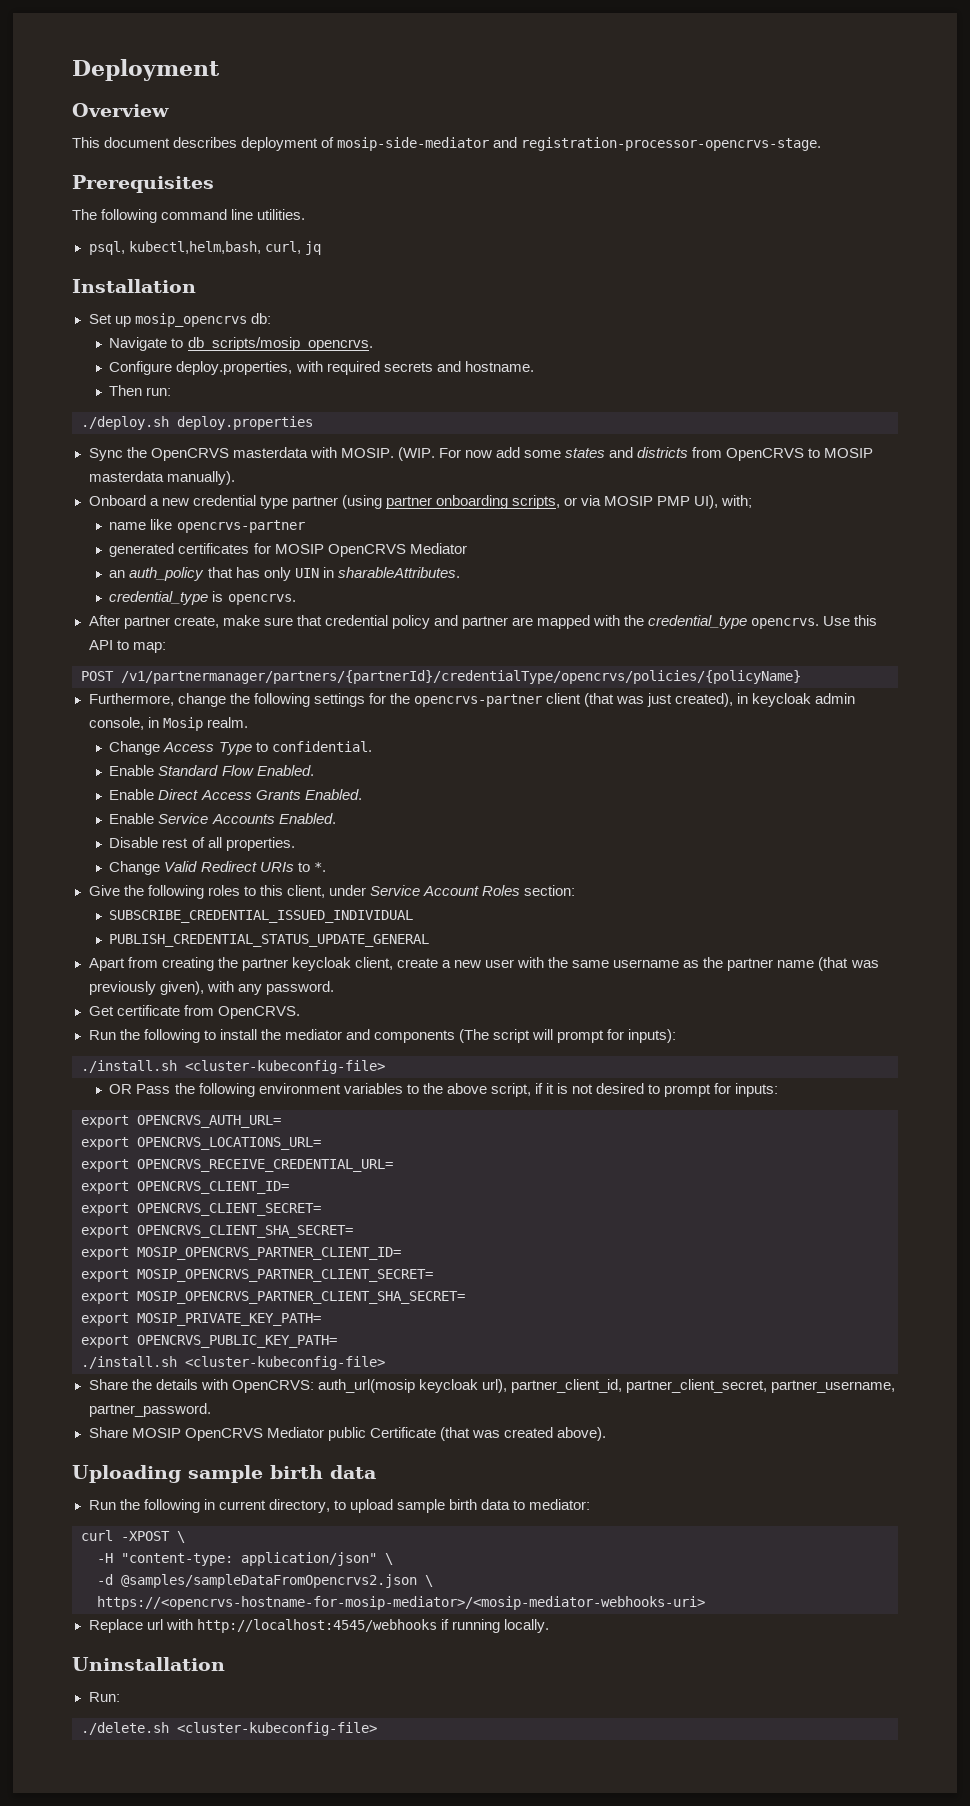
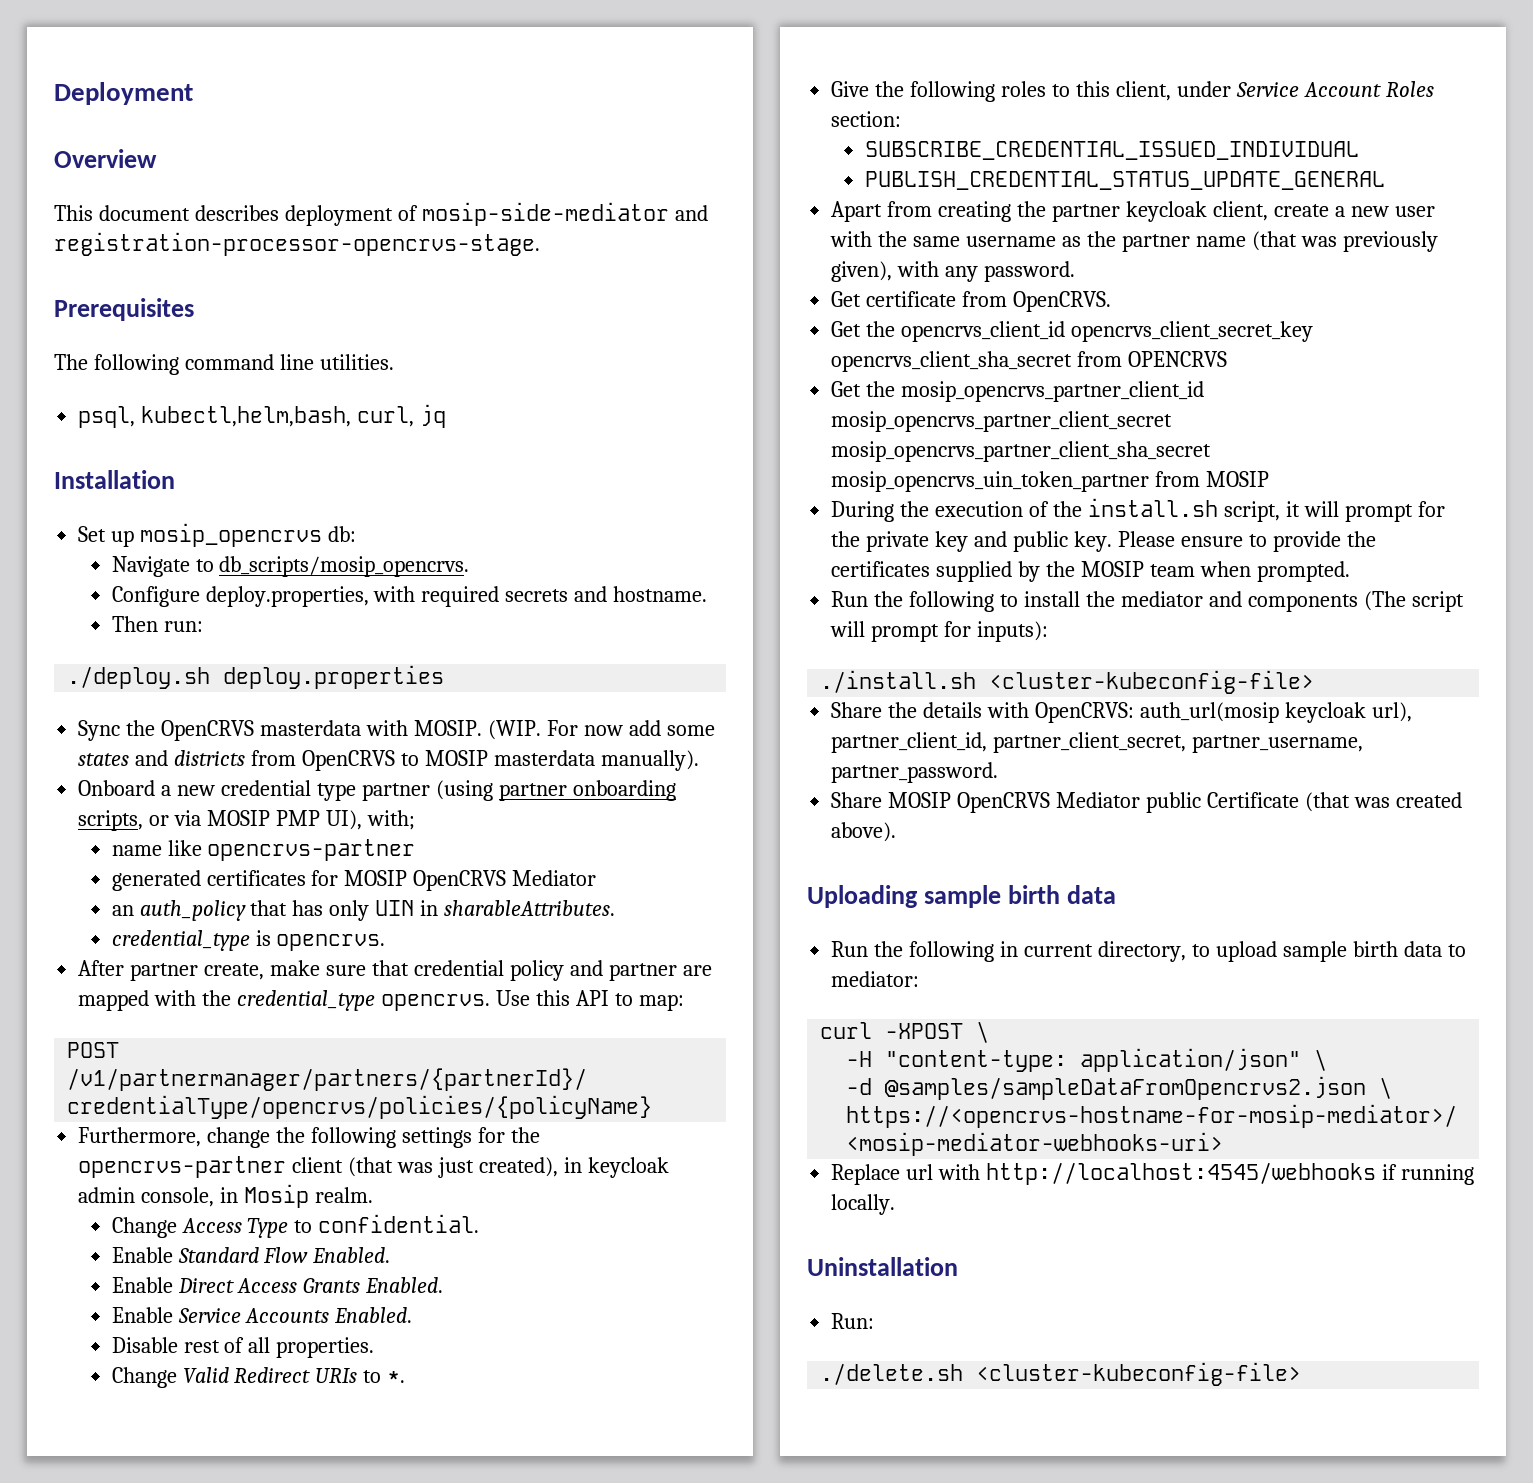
(300, 1012) none -> [831,321,1314,342] [831,351,1228,372] [831,381,1205,402] [831,411,1173,432] [831,441,1212,462] [831,471,1270,492] [831,498,1445,522] [831,531,1376,552] [831,561,1350,582] // Get the opencrvs_client_id opencrvs_client_secret_key opencrvs_client_sha_secret from OPENCRVS // Get the mosip_opencrvs_partner_client_id mosip_opencrvs_partner_client_secret mosip_opencrvs_partner_client_sha_secret mosip_opencrvs_uin_token_partner from MOSIP // During the execution of the install.sh script, it will prompt for the private key and public key. Please ensure to provide the certificates supplied by the MOSIP team when prompted.
[109,1083,779,1097] [81,1115,281,1128] [81,1137,321,1150] [81,1159,393,1172] [81,1181,289,1194] [81,1203,321,1216] [81,1225,353,1238] [81,1247,401,1260] [81,1269,433,1282] [81,1291,465,1304] [81,1313,321,1326] [81,1335,337,1348] [81,1356,385,1370] // OR Pass the following environment variables to the above script, if it is not desired to prompt for inputs: // export OPENCRVS_AUTH_URL= // export OPENCRVS_LOCATIONS_URL= // export OPENCRVS_RECEIVE_CREDENTIAL_URL= // export OPENCRVS_CLIENT_ID= // export OPENCRVS_CLIENT_SECRET= // export OPENCRVS_CLIENT_SHA_SECRET= // export MOSIP_OPENCRVS_PARTNER_CLIENT_ID= // export MOSIP_OPENCRVS_PARTNER_CLIENT_SECRET= // export MOSIP_OPENCRVS_PARTNER_CLIENT_SHA_SECRET= // export MOSIP_PRIVATE_KEY_PATH= // export OPENCRVS_PUBLIC_KEY_PATH= // ./install.sh <cluster-kubeconfig-file> -> (1315, 682) none

